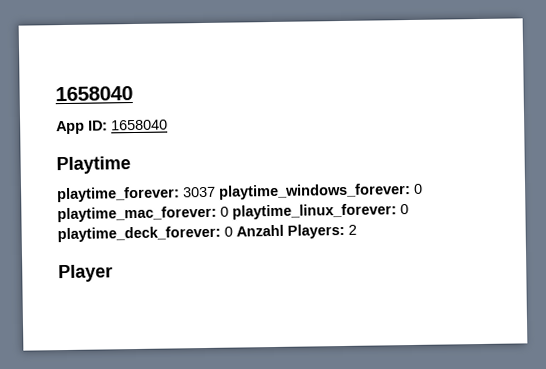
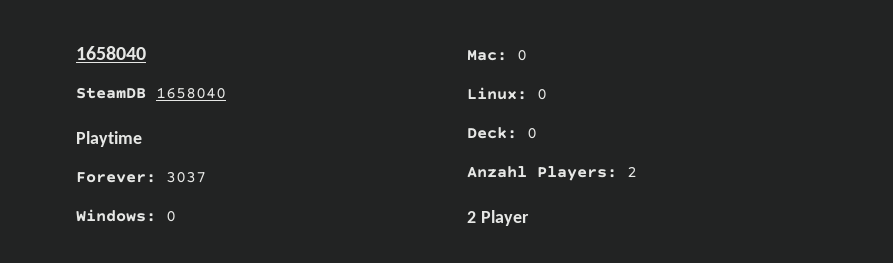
[55,86,133,102] [56,120,108,135] 1658040 // App ID: -> [76,46,146,60] [76,87,146,99] 1658040 // SteamDB
[57,186,180,203] playtime_forever: -> [76,172,156,183] Forever:
[219,183,423,200] [57,203,409,223] [57,225,233,243] playtime_windows_forever: 0 playtime_mac_forever: 0 playtime_linux_forever: 0 playtime_deck_forever: 0 -> [76,209,176,222] [467,49,527,61] [467,87,547,100] [467,127,537,139] // Windows: 0 // Mac: 0 // Linux: 0 // Deck: 0 //
(357, 229) none -> [467,211,476,223] 2

